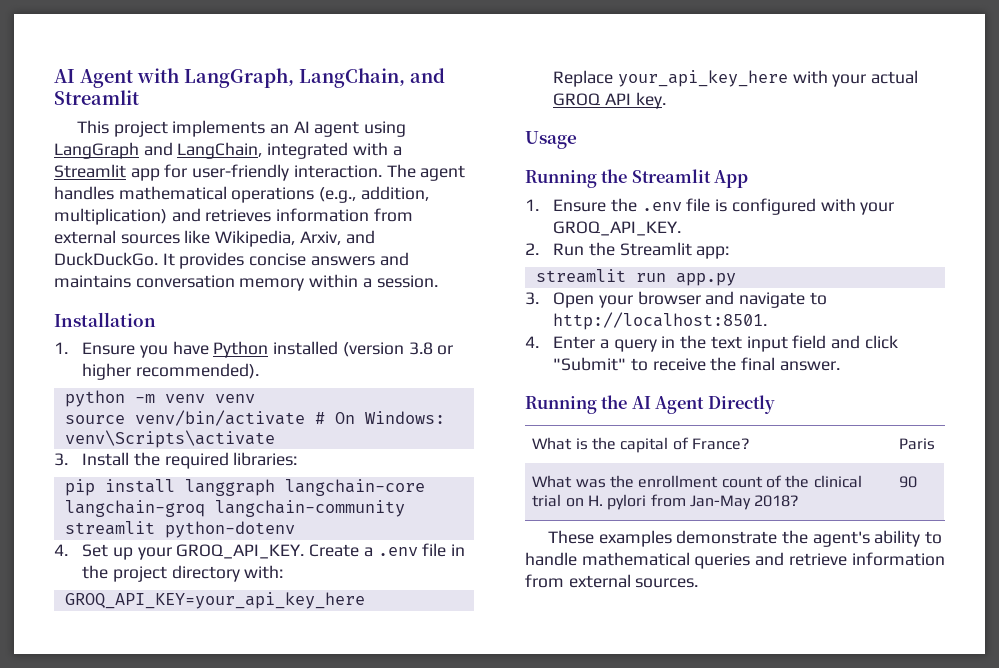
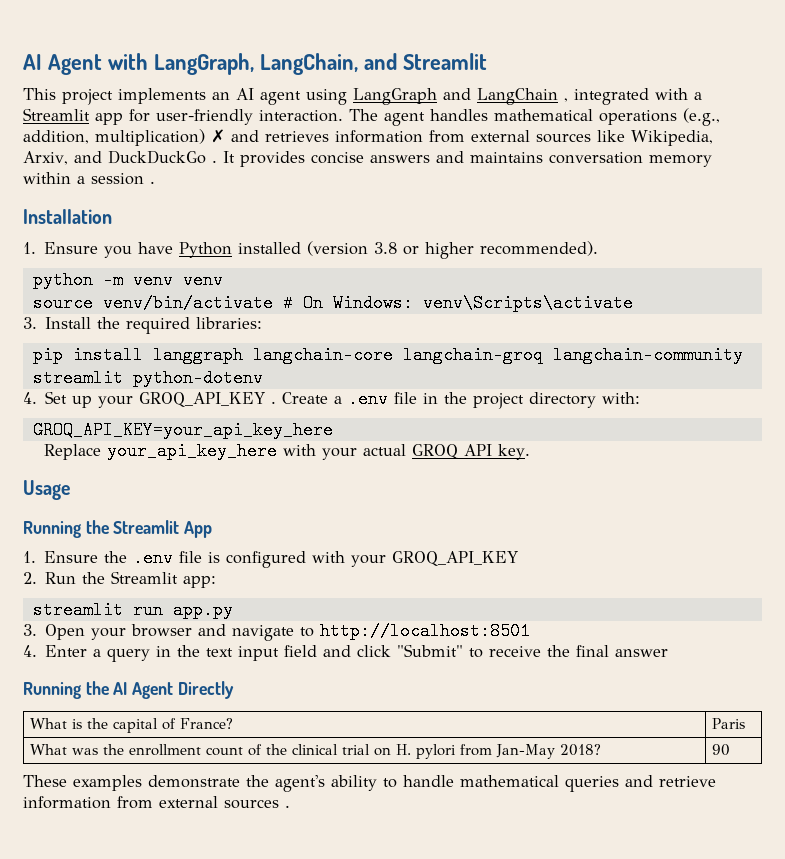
[177,142,263,159] LangChain, -> [477,88,568,105] LangChain ,
(167, 216) none -> [211,129,225,143] ✗
[54,252,158,266] DuckDuckGo. -> [107,150,217,164] DuckDuckGo .
[376,275,438,288] session. -> [91,173,155,185] session .
[176,544,305,559] GROQ_API_KEY. -> [139,392,277,407] GROQ_API_KEY .
[553,221,682,236] GROQ_API_KEY. -> [392,551,519,566] GROQ_API_KEY
[553,312,768,330] http://localhost:8501. -> [320,622,531,640] http://localhost:8501
[779,361,840,371] answer. -> [615,649,669,657] answer
[635,578,699,588] sources. -> [224,799,290,809] sources .

